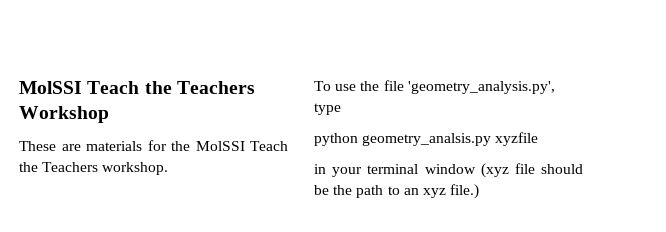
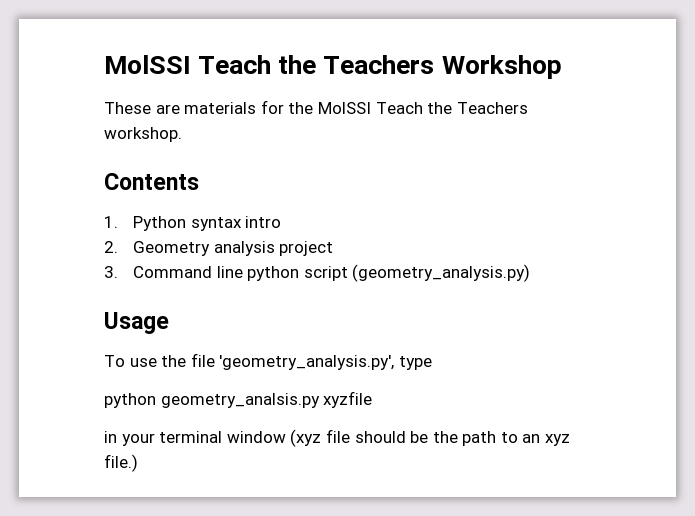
(169, 168) none -> [104,173,199,190] [104,216,282,231] [104,241,334,256] [104,264,531,282] [104,312,169,334] // Contents // 1. Python syntax intro // 2. Geometry analysis project // 3. Command line python script (geometry_analysis.py) // Usage

